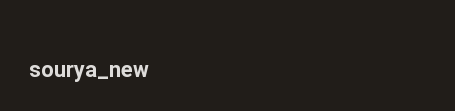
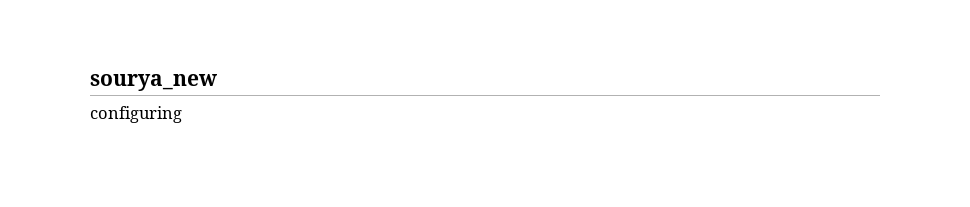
(149, 73) none -> [90,106,182,123] // configuring

